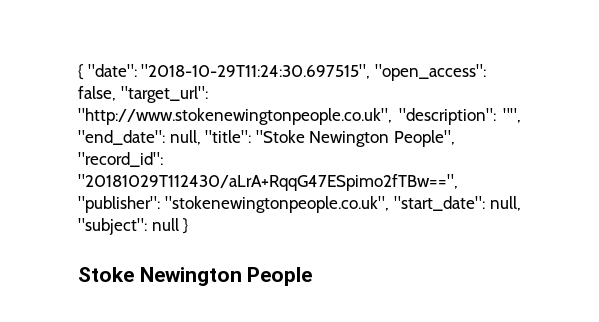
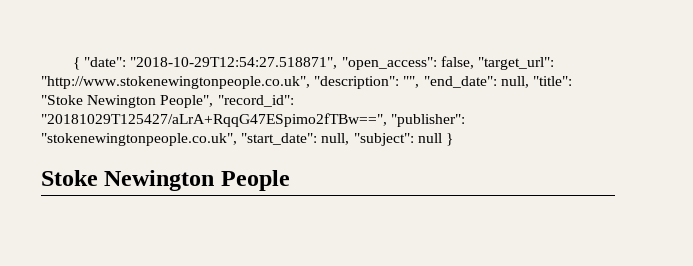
[141,64,371,79] "2018-10-29T11:24:30.697515", -> [130,57,338,69] "2018-10-29T12:54:27.518871",
[78,174,458,191] "20181029T112430/aLrA+RqqG47ESpimo2fTBw==", -> [41,113,387,127] "20181029T125427/aLrA+RqqG47ESpimo2fTBw==",

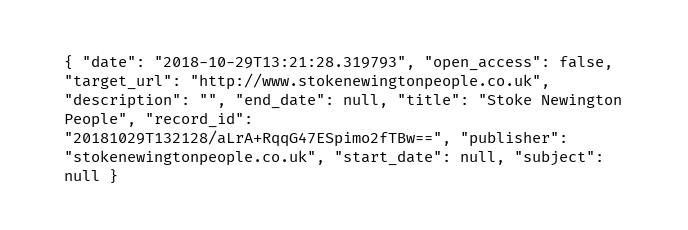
[130,57,338,69] "2018-10-29T12:54:27.518871", -> [154,56,415,70] "2018-10-29T13:21:28.319793",
[41,113,387,127] "20181029T125427/aLrA+RqqG47ESpimo2fTBw==", -> [64,130,451,147] "20181029T132128/aLrA+RqqG47ESpimo2fTBw==",
[41,170,290,191] // Stoke Newington People -> (118, 176) none

